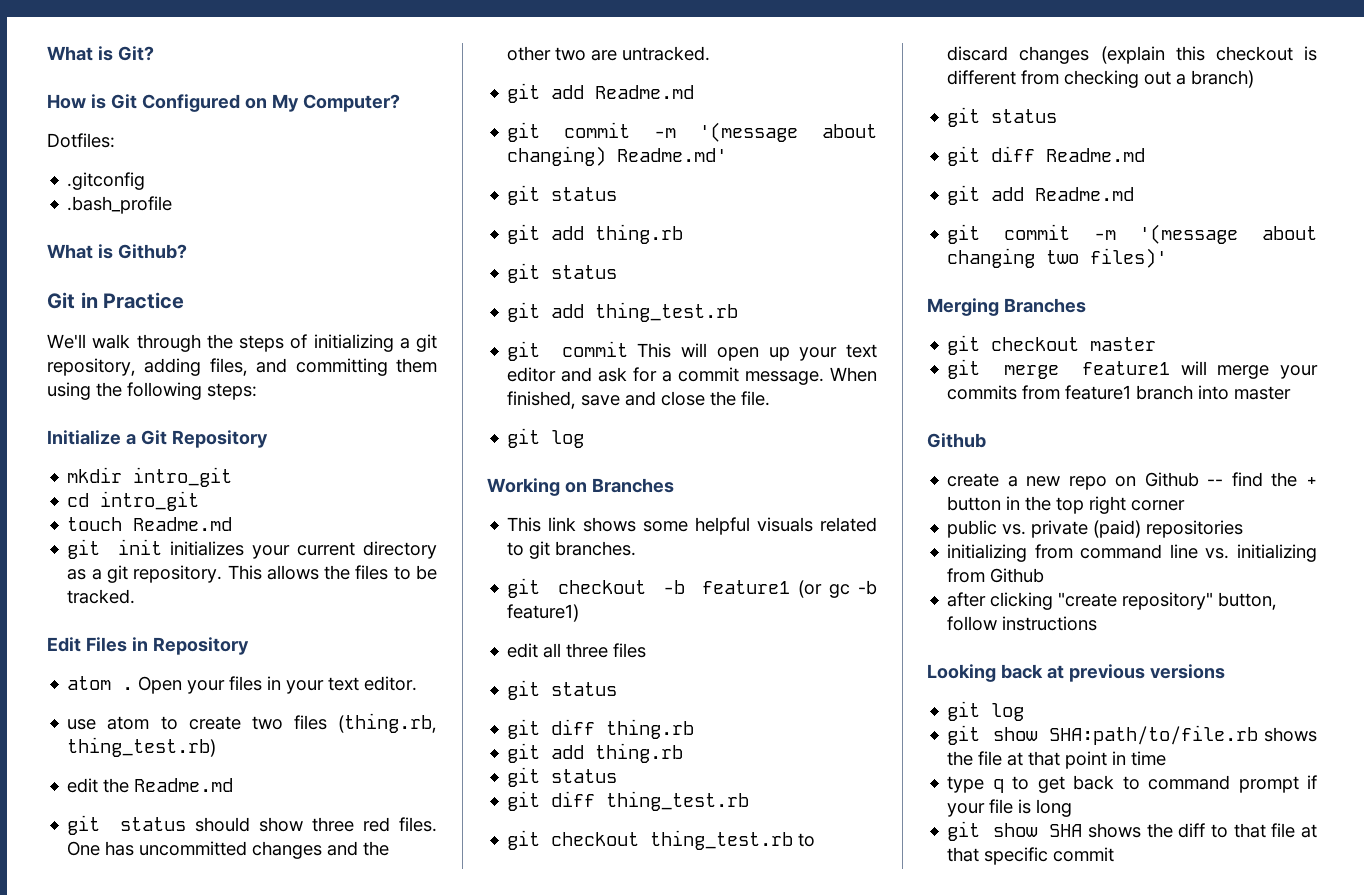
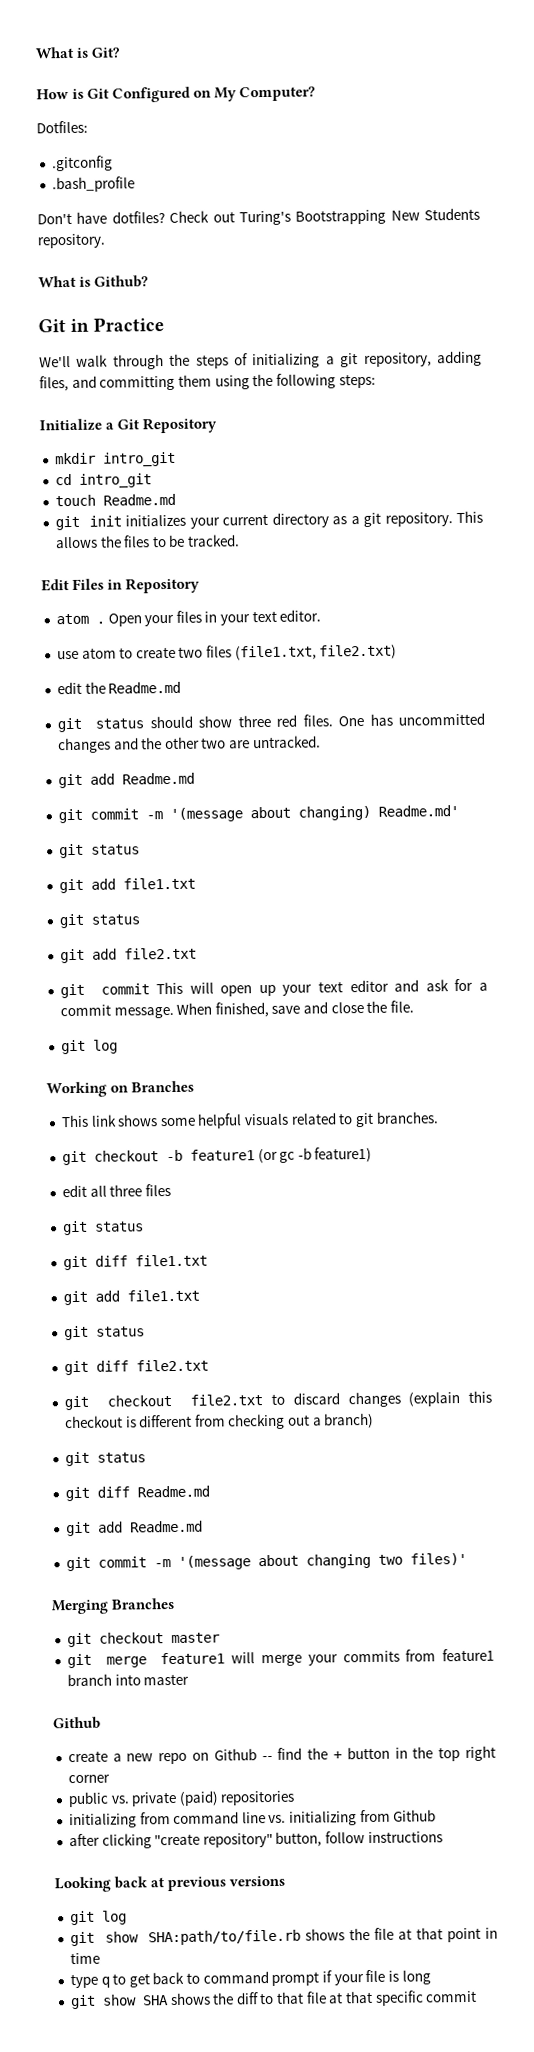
(173, 205) none -> [37,207,480,226] [37,233,105,249] // Don't have dotfiles? Check out Turing's Bootstrapping New Students repository.
[338,713,437,733] [67,737,217,757] (thing.rb, thing_test.rb) -> [234,644,398,661] (file1.txt, file2.txt)
[595,224,684,244] [507,263,618,283] [507,302,739,322] thing.rb // git status // git add thing_test.rb -> [122,877,196,890] [58,913,140,929] [59,947,197,964] file1.txt // git status // git add file2.txt
[606,719,695,739] [507,743,684,763] [507,767,618,787] [507,791,750,811] [507,830,794,850] thing.rb // git add thing.rb // git status // git diff thing_test.rb // git checkout thing_test.rb -> [134,1254,208,1267] [62,1289,200,1306] [63,1325,145,1341] [63,1359,209,1376] [63,1394,264,1411] file1.txt // git add file1.txt // git status // git diff file2.txt // git checkout file2.txt

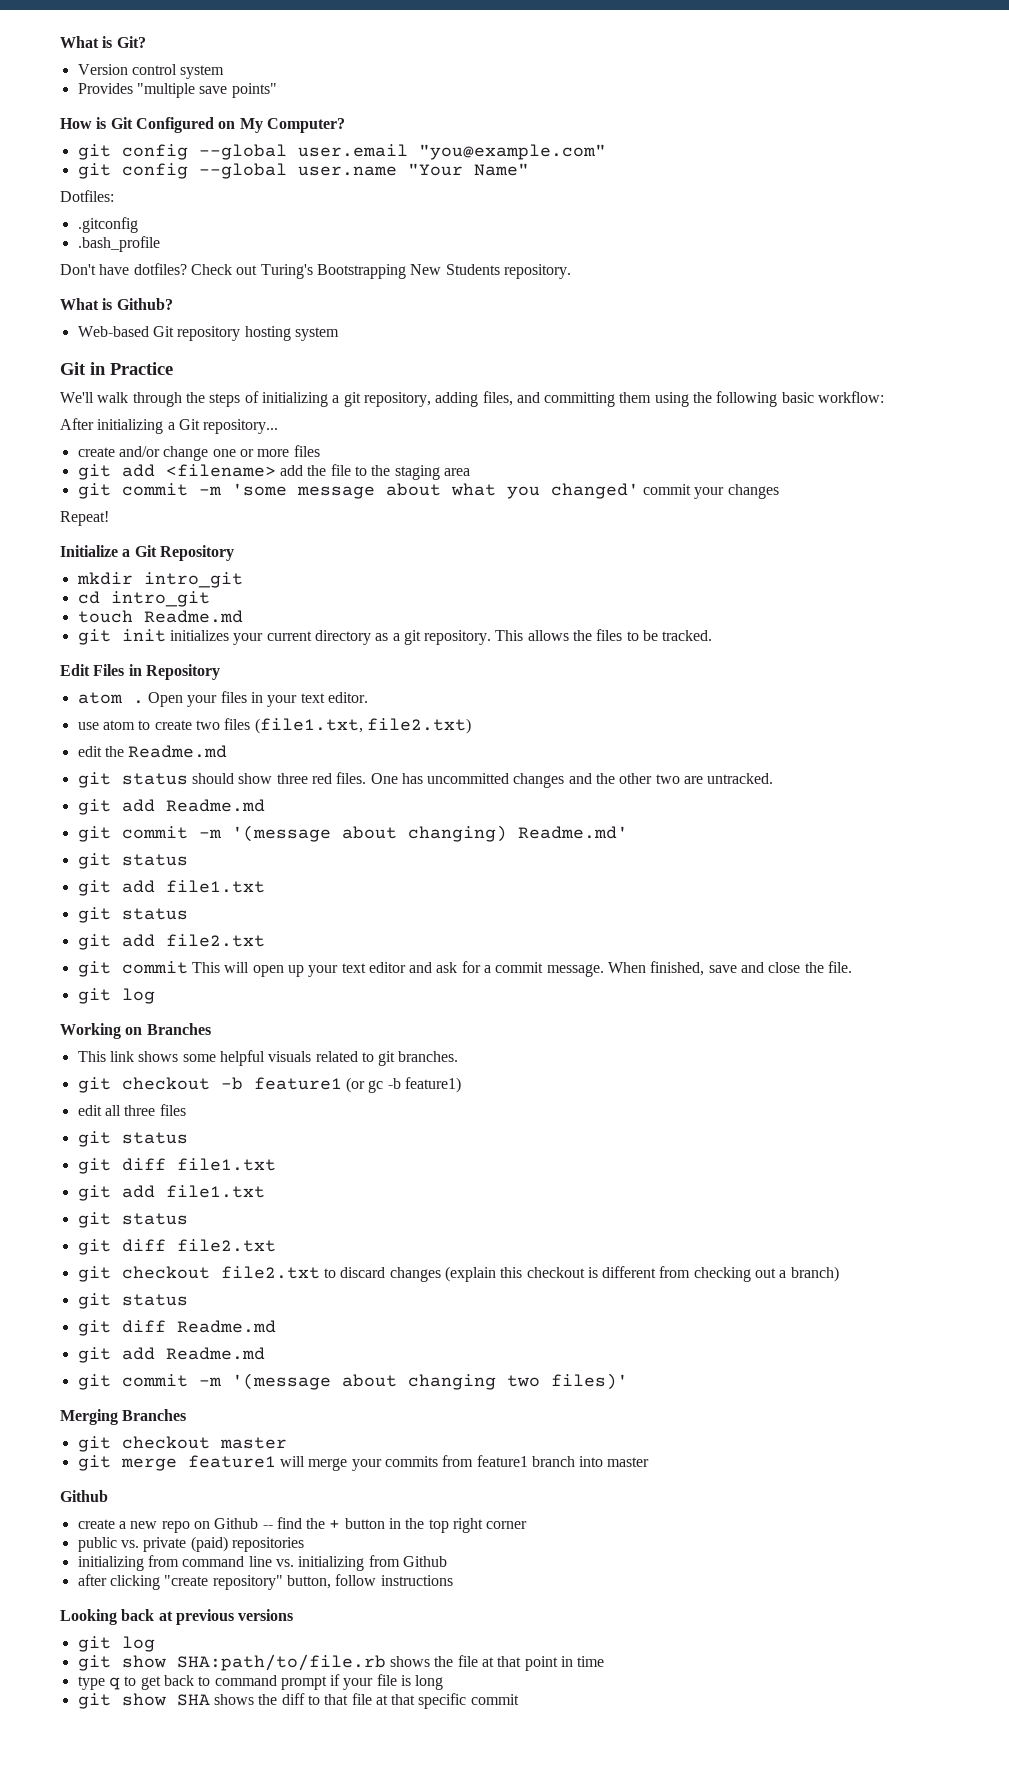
(121, 52) none -> [77,64,225,79] [77,83,277,98] // Version control system // Provides "multiple save points"
(316, 94) none -> [77,144,606,160] [77,163,529,179] // git config --global user.email "you@example.com" // git config --global user.name "Your Name"
(149, 281) none -> [77,326,339,341] // Web-based Git repository hosting system
[338,373,376,389] steps: -> [781,391,885,403] [60,418,279,434] [77,445,320,461] [77,464,470,480] [77,483,779,499] [60,511,109,526] basic workflow: // After initializing a Git repository... // create and/or change one or more files // git add <filename> add the file to the staging area // git commit -m 'some message about what you changed' commit your changes // Repeat!

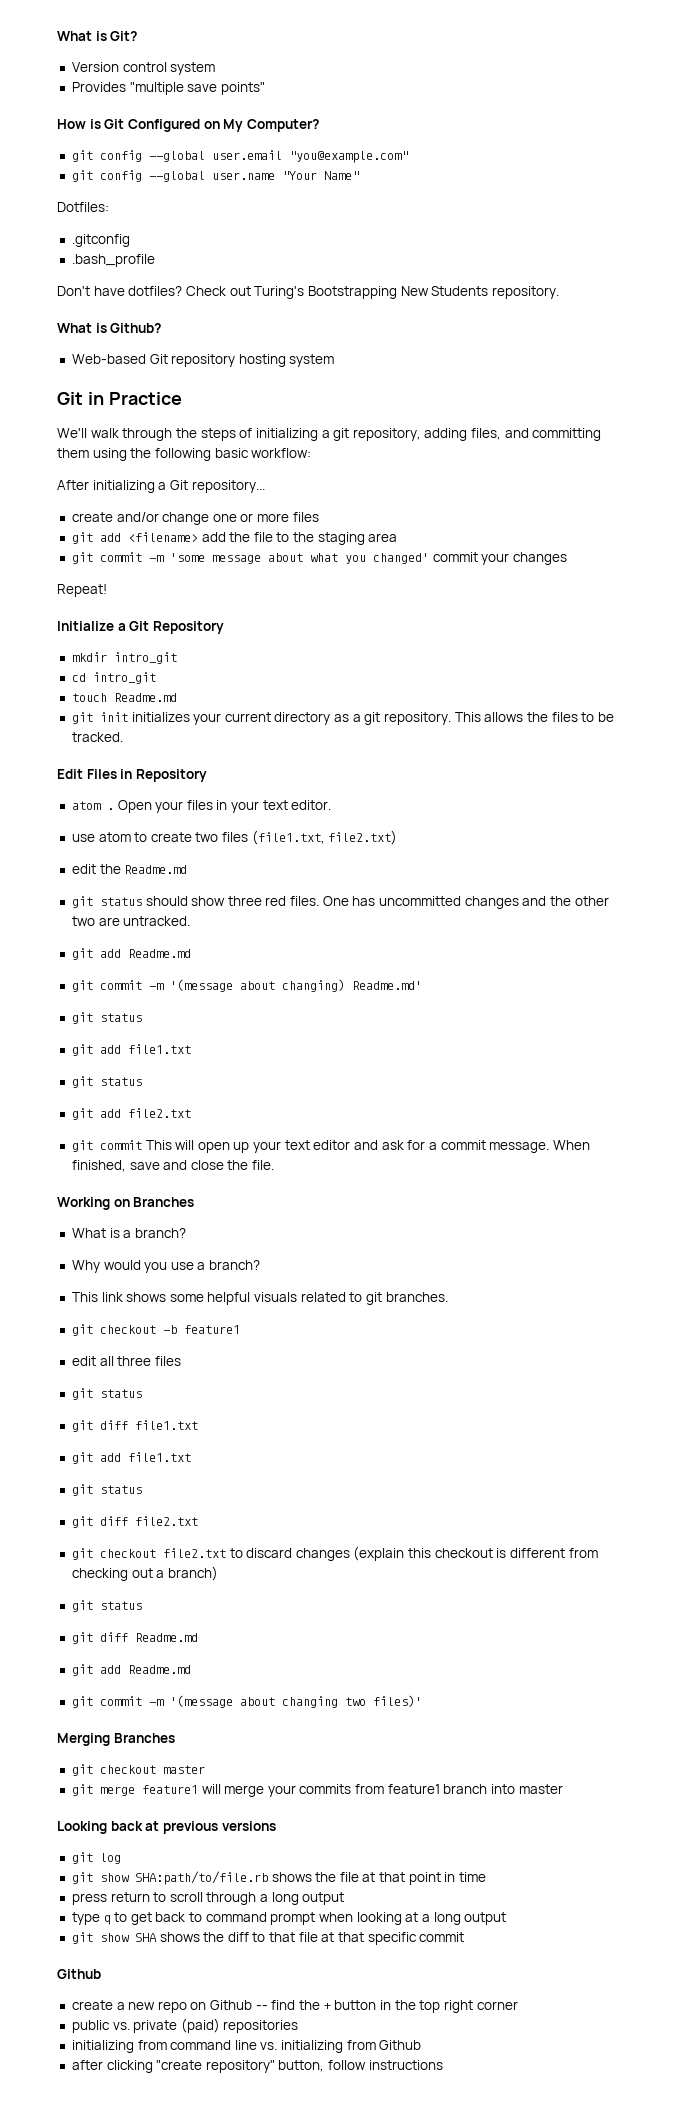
[77,988,155,1004] // git log -> (275, 1165) none
(211, 1029) none -> [71,1228,186,1238] [71,1260,261,1273] // What is a branch? // Why would you use a branch?
[345,1077,461,1093] (or gc -b feature1) -> (240, 1329) none
(650, 1462) none -> [57,1821,276,1834] [71,1852,121,1864] [71,1871,487,1885] [71,1892,345,1905] [71,1912,507,1925] [71,1932,465,1945] // Looking back at previous versions // git log // git show SHA:path/to/file.rb shows the file at that point in time // press return to scroll through a long output // type q to get back to command prompt when looking at a long output // git show SHA shows the diff to that file at that specific commit
[60,1609,294,1625] [77,1636,155,1652] [77,1654,605,1671] [77,1674,444,1690] [77,1693,519,1709] // Looking back at previous versions // git log // git show SHA:path/to/file.rb shows the file at that point in time // type q to get back to command prompt if your file is long // git show SHA shows the diff to that file at that specific commit -> (443, 2065) none

